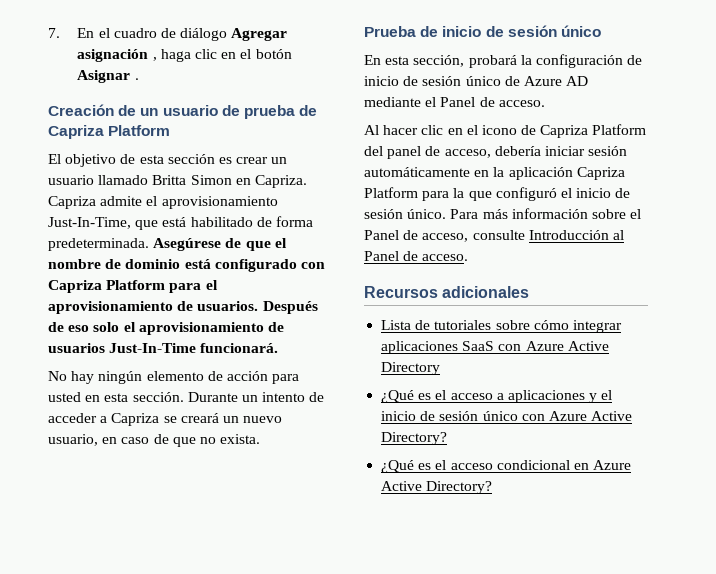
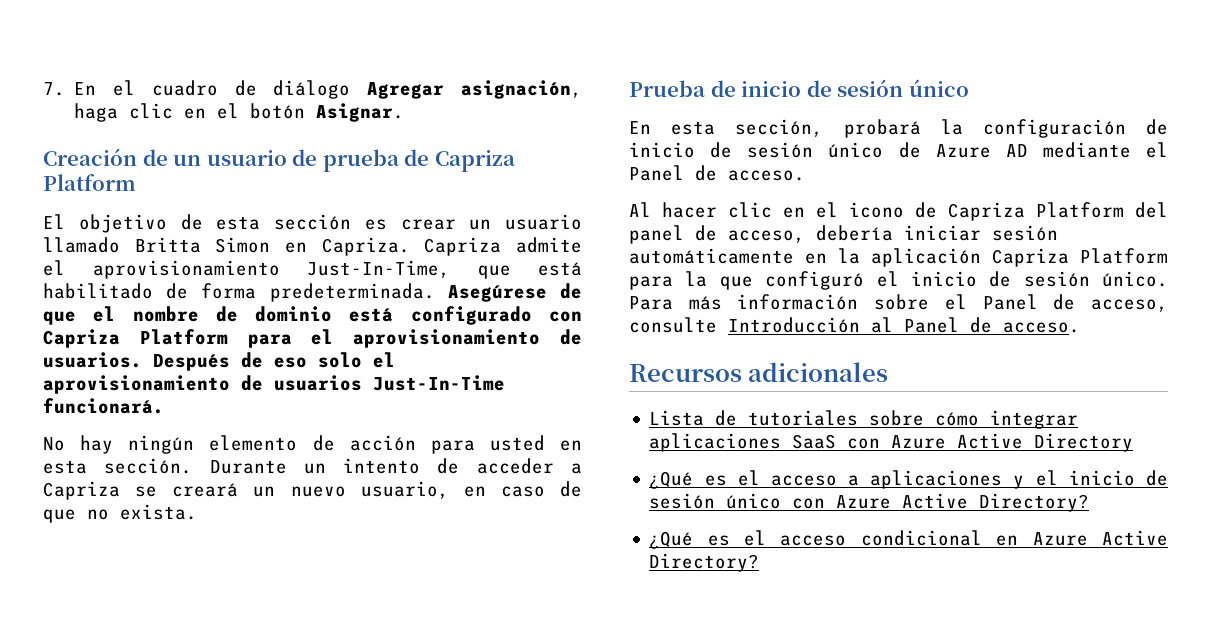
[77,49,157,62] asignación , -> [461,80,582,99] asignación,
[77,70,139,83] Asignar . -> [316,103,405,122] Asignar.

